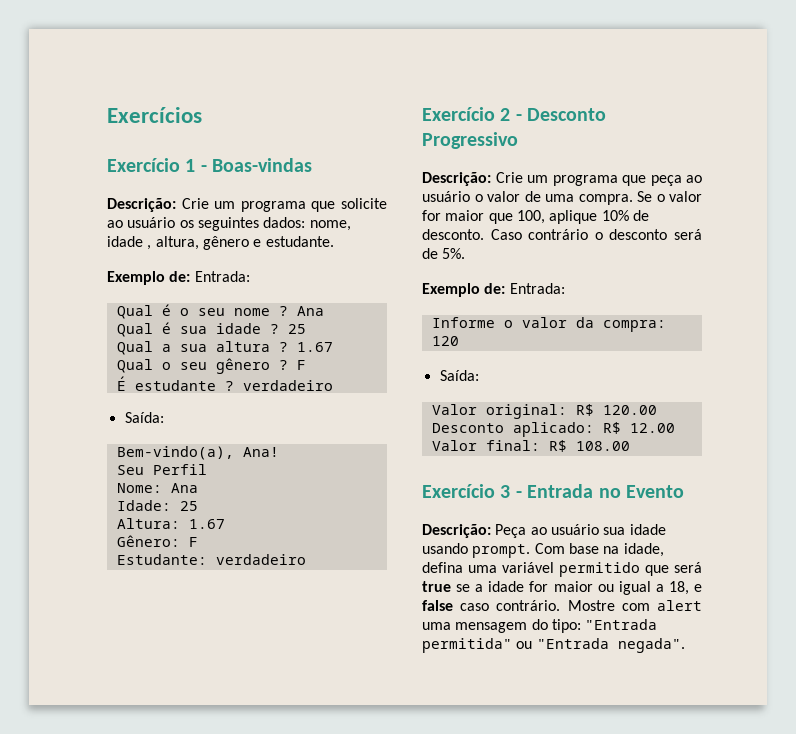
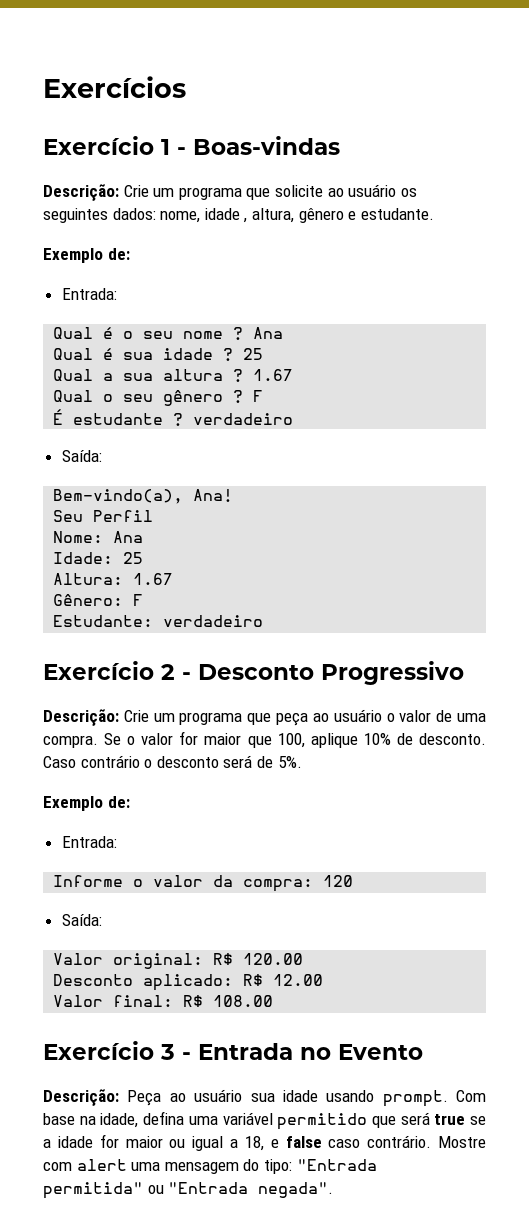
(191, 276) none -> (130, 254) //
(506, 288) none -> (130, 802) //

